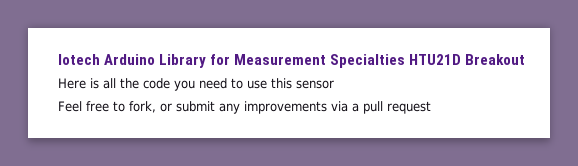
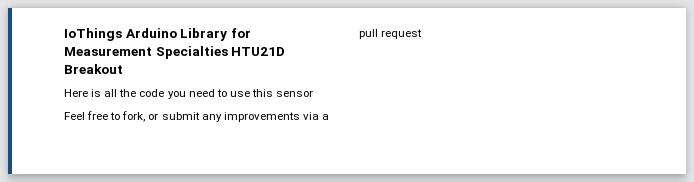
[58,54,100,65] Iotech -> [64,28,122,41] IoThings

